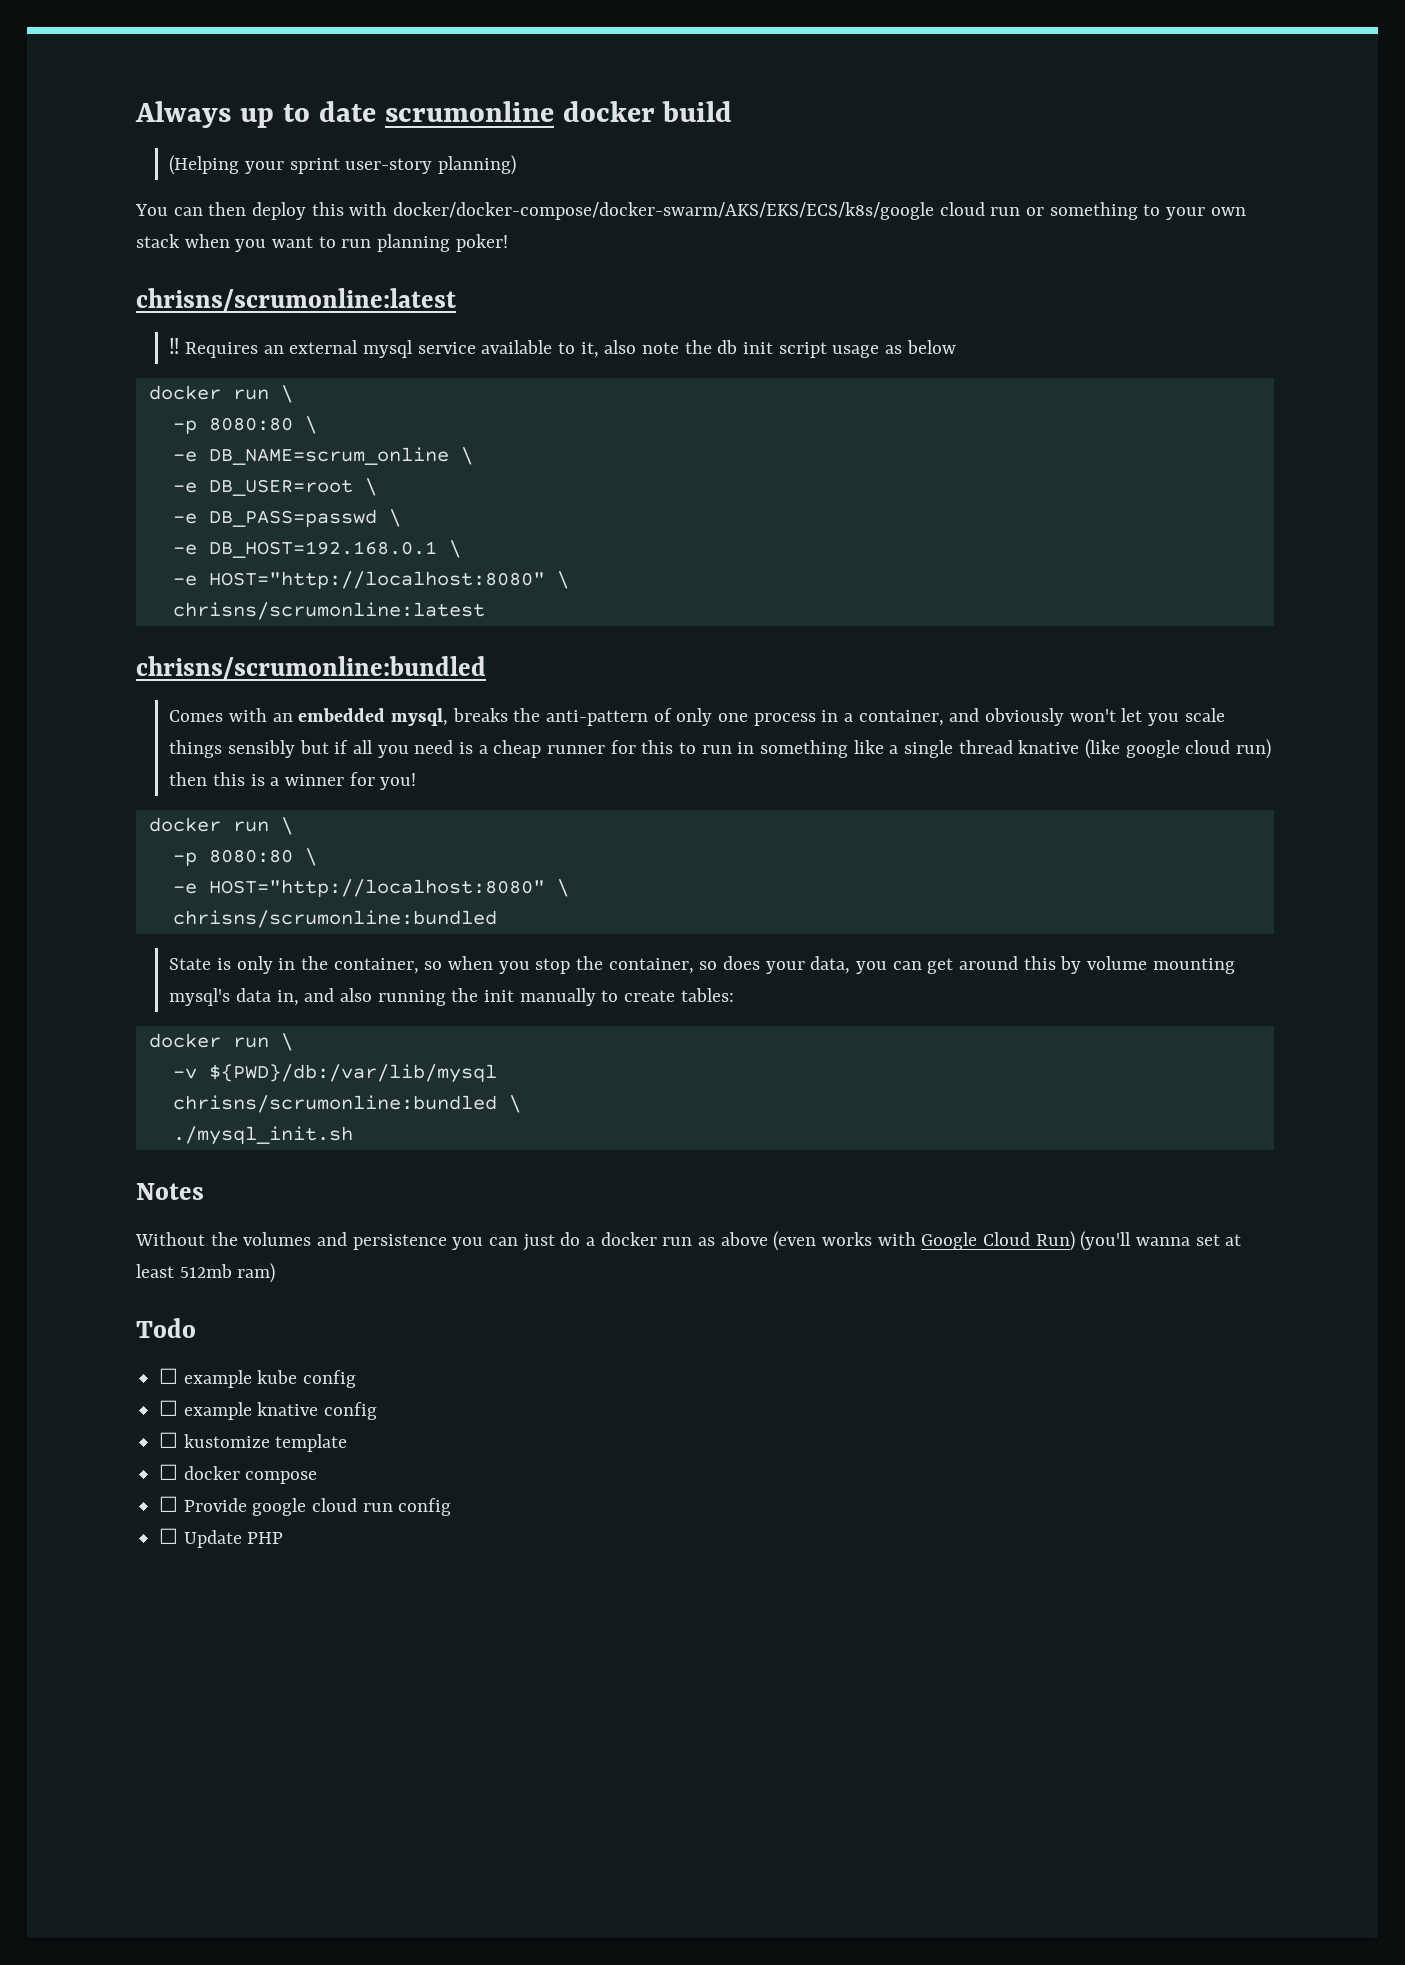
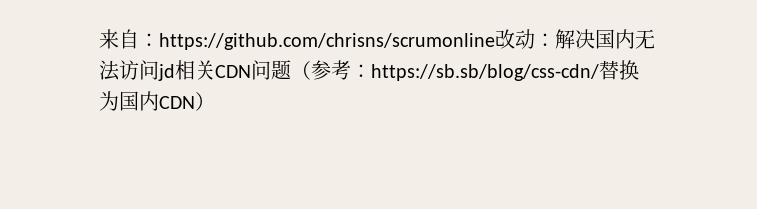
[135,101,733,128] [169,155,517,175] [135,202,1246,220] [136,234,508,252] [136,288,456,311] [169,338,956,358] [148,385,293,403] [172,416,317,434] [172,447,473,465] [172,478,377,496] [172,509,401,527] [172,540,461,558] [172,571,569,589] [172,602,485,620] [136,656,486,679] [169,708,1225,726] [169,739,1272,759] [169,772,417,790] [148,817,293,835] [172,848,317,866] [172,879,569,897] [172,910,497,928] [169,956,1235,974] [169,988,734,1006] [148,1033,293,1051] [172,1064,497,1083] [172,1095,521,1113] [172,1126,353,1145] [136,1183,204,1200] [135,1231,1242,1251] [136,1263,276,1283] [136,1318,196,1338] [159,1368,357,1388] [159,1400,378,1420] [159,1432,348,1452] [159,1464,318,1484] [159,1496,452,1516] [159,1528,284,1548] Always up to date scrumonline docker build // (Helping your sprint user-story planning) // You can then deploy this with docker/docker-compose/docker-swarm/AKS/EKS/ECS/k8s/google cloud run or something to your own stack when you want to run planning poker! // chrisns/scrumonline:latest // ‼ Requires an external mysql service available to it, also note the db init script usage as below // docker run \ // -p 8080:80 \ // -e DB_NAME=scrum_online \ // -e DB_USER=root \ // -e DB_PASS=passwd \ // -e DB_HOST=192.168.0.1 \ // -e HOST="http://localhost:8080" \ // chrisns/scrumonline:latest // chrisns/scrumonline:bundled // Comes with an embedded mysql, breaks the anti-pattern of only one process in a container, and obviously won't let you scale things sensibly but if all you need is a cheap runner for this to run in something like a single thread knative (like google cloud run) then this is a winner for you! // docker run \ // -p 8080:80 \ // -e HOST="http://localhost:8080" \ // chrisns/scrumonline:bundled // State is only in the container, so when you stop the container, so does your data, you can get around this by volume mounting mysql's data in, and also running the init manually to create tables: // docker run \ // -v ${PWD}/db:/var/lib/mysql // chrisns/scrumonline:bundled \ // ./mysql_init.sh // Notes // Without the volumes and persistence you can just do a docker run as above (even works with Google Cloud Run) (you'll wanna set at least 512mb ram) // Todo // ☐ example kube config // ☐ example knative config // ☐ kustomize template // ☐ docker compose // ☐ Provide google cloud run config // ☐ Update PHP -> [99,29,655,50] [99,60,639,81] [99,91,215,111] 来自：https://github.com/chrisns/scrumonline改动：解决国内无法访问jd相关CDN问题（参考：https://sb.sb/blog/css-cdn/替换为国内CDN）

